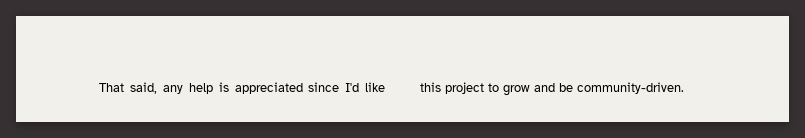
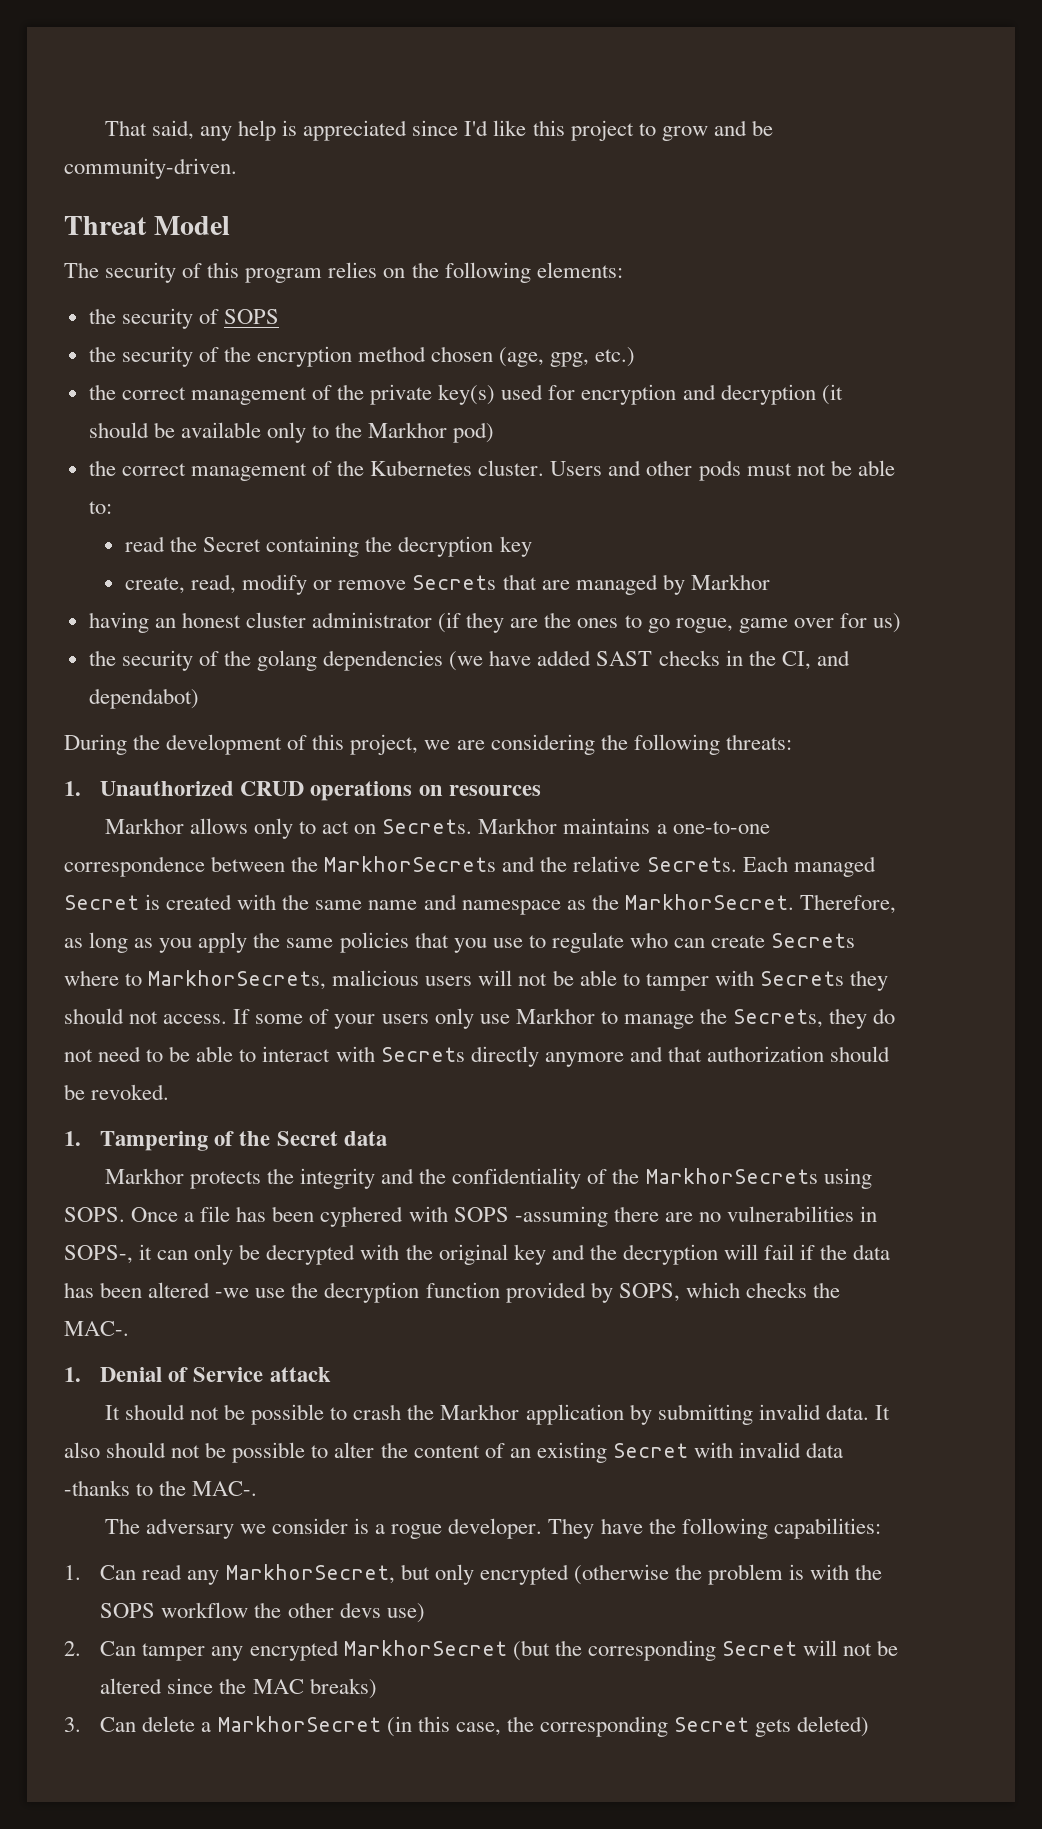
(684, 88) none -> [64,216,230,235] [64,262,623,283] [88,308,279,329] [88,346,636,367] [88,384,843,405] [88,422,495,443] [88,460,895,481] [88,501,112,514] [125,536,532,557] [125,574,770,595] [88,612,901,633] [88,650,850,671] [88,688,199,709] [64,734,792,755] [64,781,541,801] [104,818,770,839] [64,856,876,877] [64,894,896,915] [64,932,856,953] [64,970,888,991] [64,1008,896,1029] [64,1046,891,1067] [64,1084,170,1100] [64,1131,387,1151] [104,1168,872,1189] [64,1206,878,1227] [64,1244,891,1265] [64,1282,840,1303] [64,1321,129,1336] [64,1367,331,1382] [104,1404,890,1425] [64,1442,844,1463] [64,1480,258,1496] [104,1518,881,1539] [64,1564,883,1585] [100,1602,425,1623] [64,1640,899,1661] [100,1678,377,1699] [64,1716,870,1737] // Threat Model // The security of this program relies on the following elements: // the security of SOPS // the security of the encryption method chosen (age, gpg, etc.) // the correct management of the private key(s) used for encryption and decryption (it should be available only to the Markhor pod) // the correct management of the Kubernetes cluster. Users and other pods must not be able to: // read the Secret containing the decryption key // create, read, modify or remove Secrets that are managed by Markhor // having an honest cluster administrator (if they are the ones to go rogue, game over for us) // the security of the golang dependencies (we have added SAST checks in the CI, and dependabot) // During the development of this project, we are considering the following threats: // 1. Unauthorized CRUD operations on resources // Markhor allows only to act on Secrets. Markhor maintains a one-to-one correspondence between the MarkhorSecrets and the relative Secrets. Each managed Secret is created with the same name and namespace as the MarkhorSecret. Therefore, as long as you apply the same policies that you use to regulate who can create Secrets where to MarkhorSecrets, malicious users will not be able to tamper with Secrets they should not access. If some of your users only use Markhor to manage the Secrets, they do not need to be able to interact with Secrets directly anymore and that authorization should be revoked. // 1. Tampering of the Secret data // Markhor protects the integrity and the confidentiality of the MarkhorSecrets using SOPS. Once a file has been cyphered with SOPS -assuming there are no vulnerabilities in SOPS-, it can only be decrypted with the original key and the decryption will fail if the data has been altered -we use the decryption function provided by SOPS, which checks the MAC-. // 1. Denial of Service attack // It should not be possible to crash the Markhor application by submitting invalid data. It also should not be possible to alter the content of an existing Secret with invalid data -thanks to the MAC-. // The adversary we consider is a rogue developer. They have the following capabilities: // 1. Can read any MarkhorSecret, but only encrypted (otherwise the problem is with the SOPS workflow the other devs use) // 2. Can tamper any encrypted MarkhorSecret (but the corresponding Secret will not be altered since the MAC breaks) // 3. Can delete a MarkhorSecret (in this case, the corresponding Secret gets deleted)

